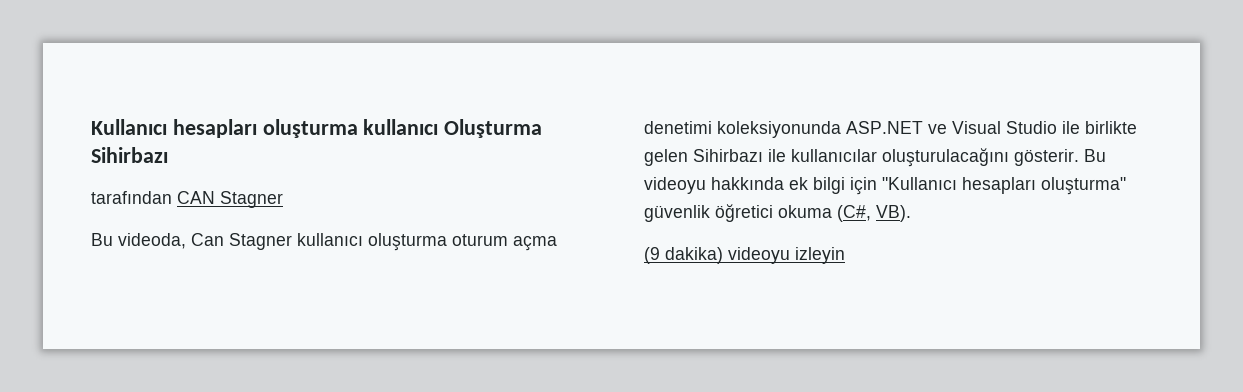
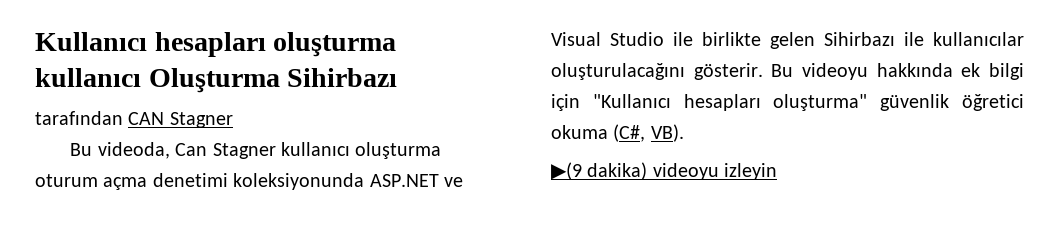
[644,247,660,264] (9 -> [551,162,582,180] ▶(9

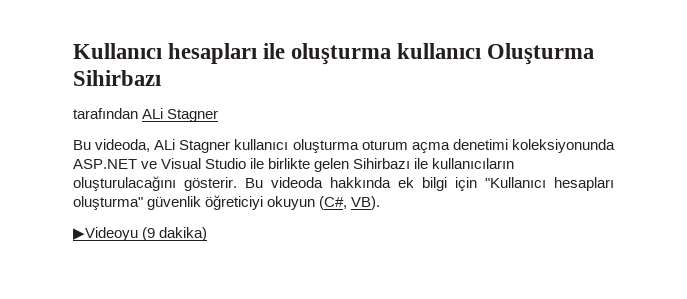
(266, 44) none -> [263,43,286,59] ile
[128,112,165,125] CAN -> [142,108,164,119] ALi
[175,143,208,156] Can -> [154,139,176,150] ALi
[933,32,1024,46] kullanıcılar -> [432,158,515,169] kullanıcıların
[802,63,868,80] videoyu -> [271,177,323,188] videoda
[962,94,1024,111] [551,125,608,139] öğretici okuma -> [205,195,316,210] öğreticiyi okuyun
[551,162,778,180] ▶(9 dakika) videoyu izleyin -> [73,227,208,241] ▶Videoyu (9 dakika)

